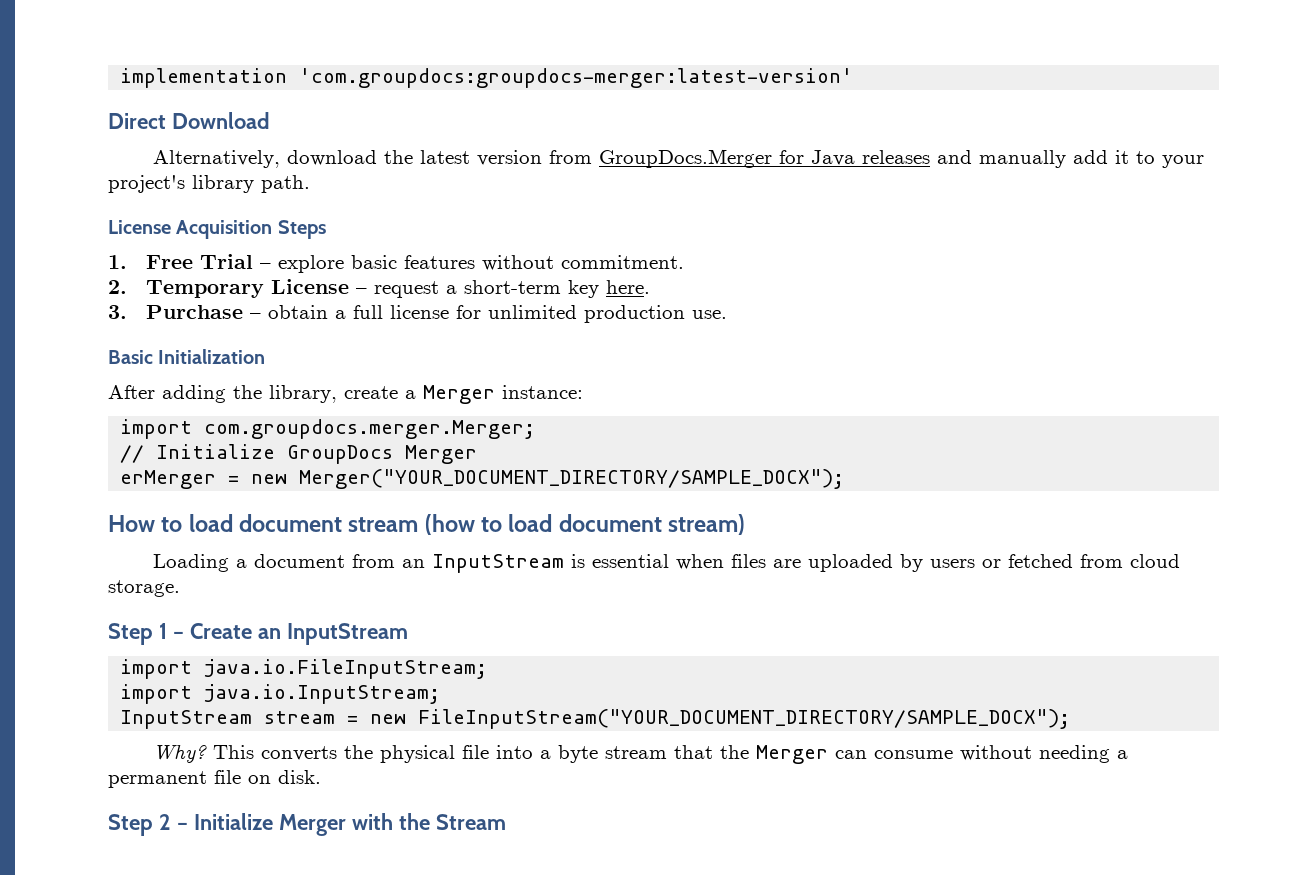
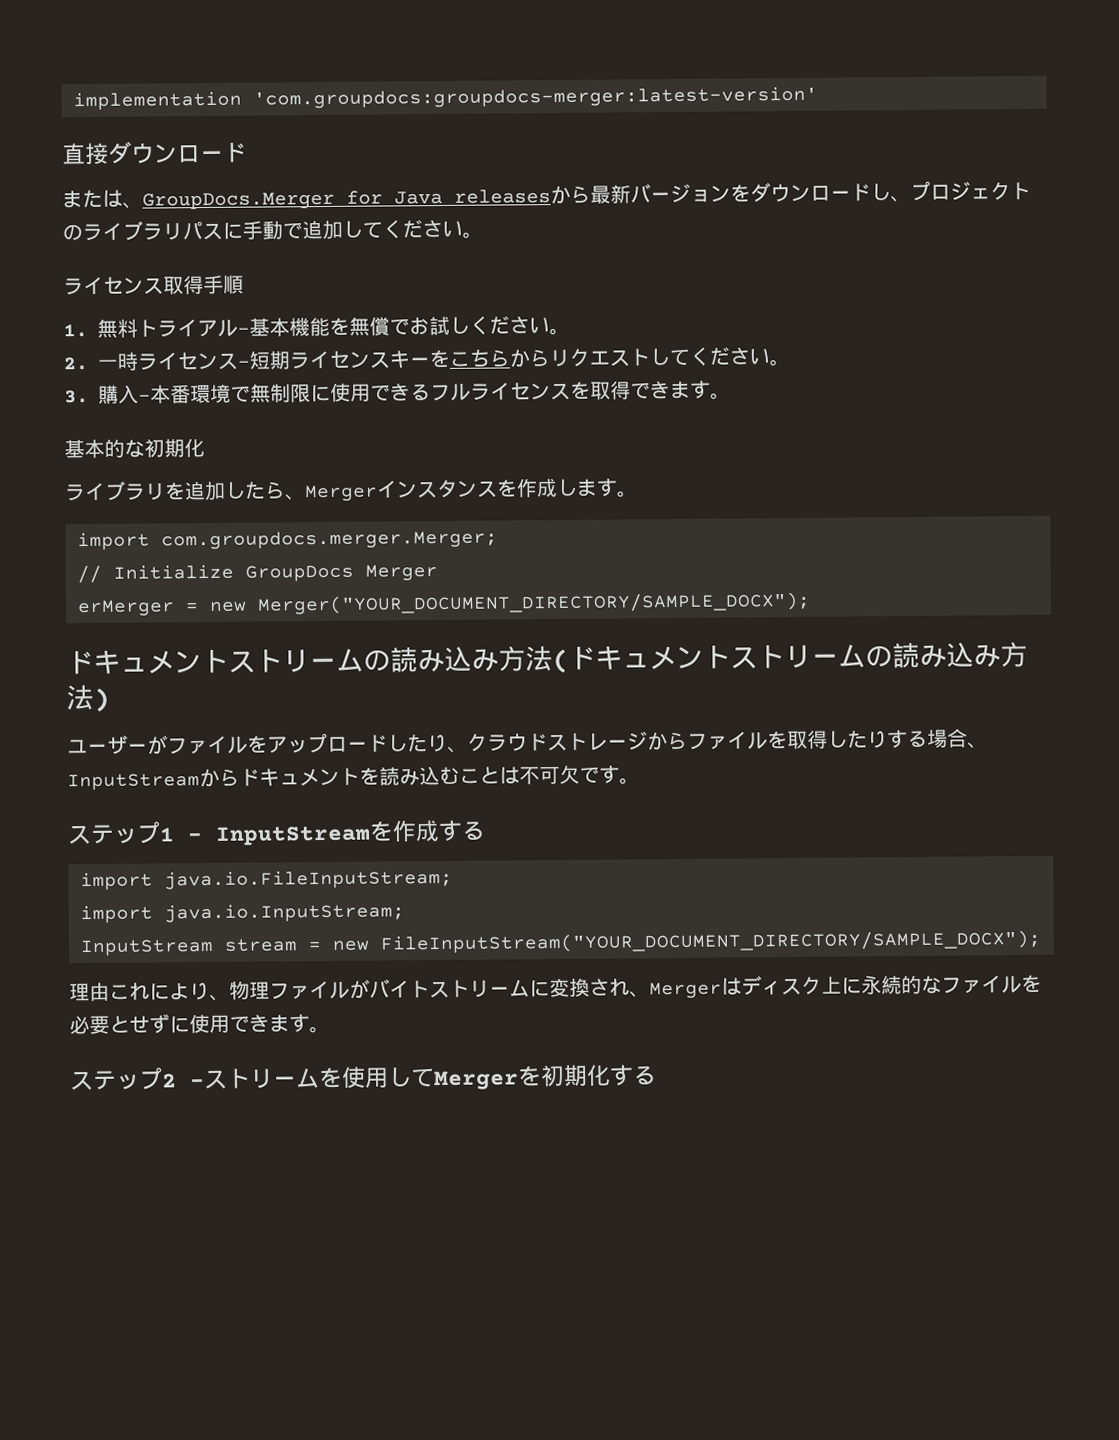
[108,112,270,129] [153,149,1205,168] [108,175,310,193] [108,220,326,239] [108,254,685,273] [108,279,651,298] [108,305,728,323] [108,349,266,364] [108,385,583,404] Direct Download // Alternatively, download the latest version from GroupDocs.Merger for Java releases and manually add it to your project's library path. // License Acquisition Steps // 1. Free Trial – explore basic features without commitment. // 2. Temporary License – request a short‑term key here. // 3. Purchase – obtain a full license for unlimited production use. // Basic Initialization // After adding the library, create a Merger instance: -> [62,141,247,166] [62,180,1031,211] [62,219,483,242] [63,274,244,296] [63,315,570,338] [63,346,790,371] [64,380,731,404] [64,438,205,459] [64,478,638,502] 直接ダウンロード // または、GroupDocs.Merger for Java releasesから最新バージョンをダウンロードし、プロジェクトのライブラリパスに手動で追加してください。 // ライセンス取得手順 // 1.無料トライアル–基本機能を無償でお試しください。 // 2.一時ライセンス–短期ライセンスキーをこちらからリクエストしてください。 // 3.購入–本番環境で無制限に使用できるフルライセンスを取得できます。 // 基本的な初期化 // ライブラリを追加したら、Mergerインスタンスを作成します。
[108,514,746,535] [153,554,1181,573] [108,580,180,597] [108,623,408,645] How to load document stream (how to load document stream) // Loading a document from an InputStream is essential when files are uploaded by users or fetched from cloud storage. // Step 1 – Create an InputStream -> [66,641,1028,675] [66,684,110,712] [67,728,988,755] [67,764,640,791] [67,819,486,846] ドキュメントストリームの読み込み方法(ドキュメントストリームの読み込み方法) // ユーザーがファイルをアップロードしたり、クラウドストレージからファイルを取得したりする場合、InputStreamからドキュメントを読み込むことは不可欠です。 // ステップ1 – InputStreamを作成する
[153,744,1129,764] [108,770,321,788] [108,813,506,836] Why? This converts the physical file into a byte stream that the Merger can consume without needing a permanent file on disk. // Step 2 – Initialize Merger with the Stream -> [69,974,1042,1002] [69,1013,330,1035] [69,1064,657,1091] 理由これにより、物理ファイルがバイトストリームに変換され、Mergerはディスク上に永続的なファイルを必要とせずに使用できます。 // ステップ2 –ストリームを使用してMergerを初期化する

